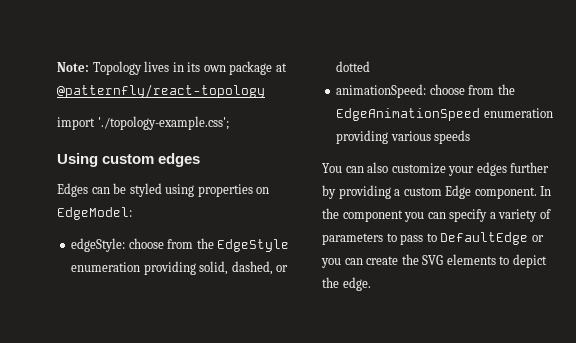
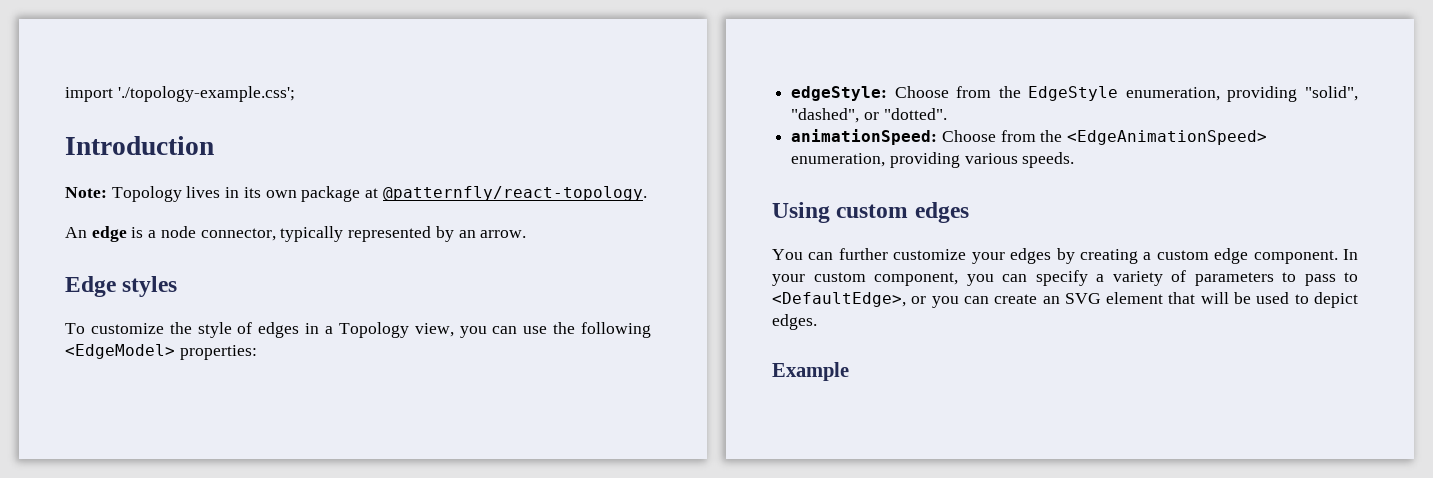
(57, 67) none -> [65,86,295,102] [65,136,214,155] import './topology-example.css'; // Introduction //
[57,84,265,98] [57,116,229,130] [57,153,201,167] [57,183,270,197] [57,207,132,220] [71,238,290,252] [71,261,289,275] [336,61,371,72] [336,84,515,98] [336,108,553,121] [336,130,471,144] @patternfly/react-topology // import './topology-example.css'; // Using custom edges // Edges can be styled using properties on EdgeModel: // edgeStyle: choose from the EdgeStyle enumeration providing solid, dashed, or dotted // animationSpeed: choose from the EdgeAnimationSpeed enumeration providing various speeds -> [382,186,647,201] [65,226,527,242] [65,276,178,297] [65,322,651,338] [65,344,257,360] [791,86,1358,102] [791,108,947,123] [791,129,1268,145] [791,152,1075,168] [772,202,969,223] @patternfly/react-topology. // An edge is a node connector, typically represented by an arrow. // Edge styles // To customize the style of edges in a Topology view, you can use the following <EdgeModel> properties: // edgeStyle: Choose from the EdgeStyle enumeration, providing "solid", "dashed", or "dotted". // animationSpeed: Choose from the <EdgeAnimationSpeed> enumeration, providing various speeds. // Using custom edges
[367,162,389,173] also -> [838,248,888,260] further
[510,162,550,173] [322,185,391,199] further by providing -> [1056,248,1138,264] by creating
[445,185,472,199] Edge -> [1214,248,1249,264] edge
[322,208,403,222] the component -> [772,272,958,286] your custom component,
[440,232,529,245] DefaultEdge -> [772,292,906,307] <DefaultEdge>,
[401,254,547,268] [322,277,371,291] the SVG elements to depict the edge. -> [1042,292,1358,308] [772,314,817,330] [772,362,849,381] an SVG element that will be used to depict edges. // Example

